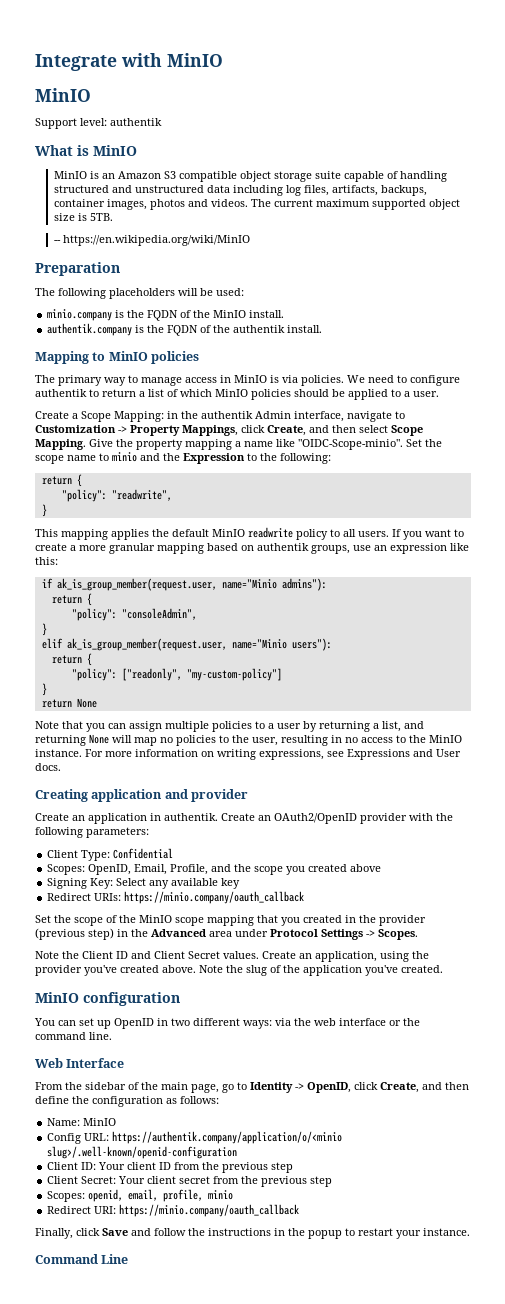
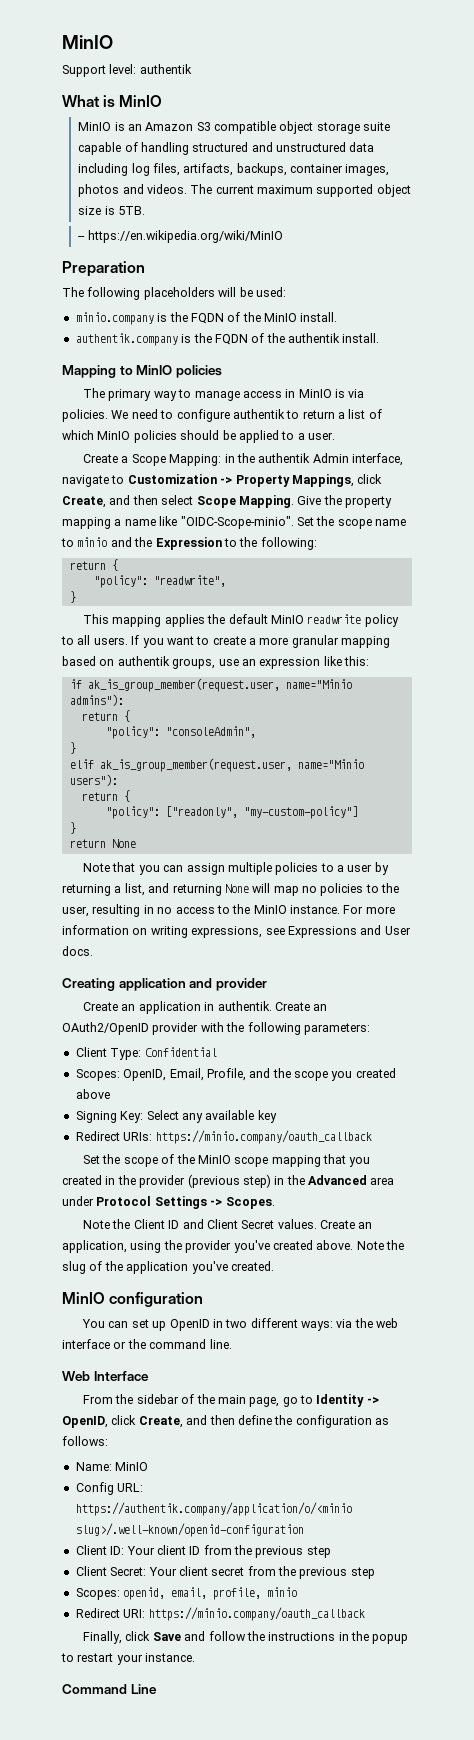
[35,53,223,71] Integrate with MinIO // -> (62, 42) none

